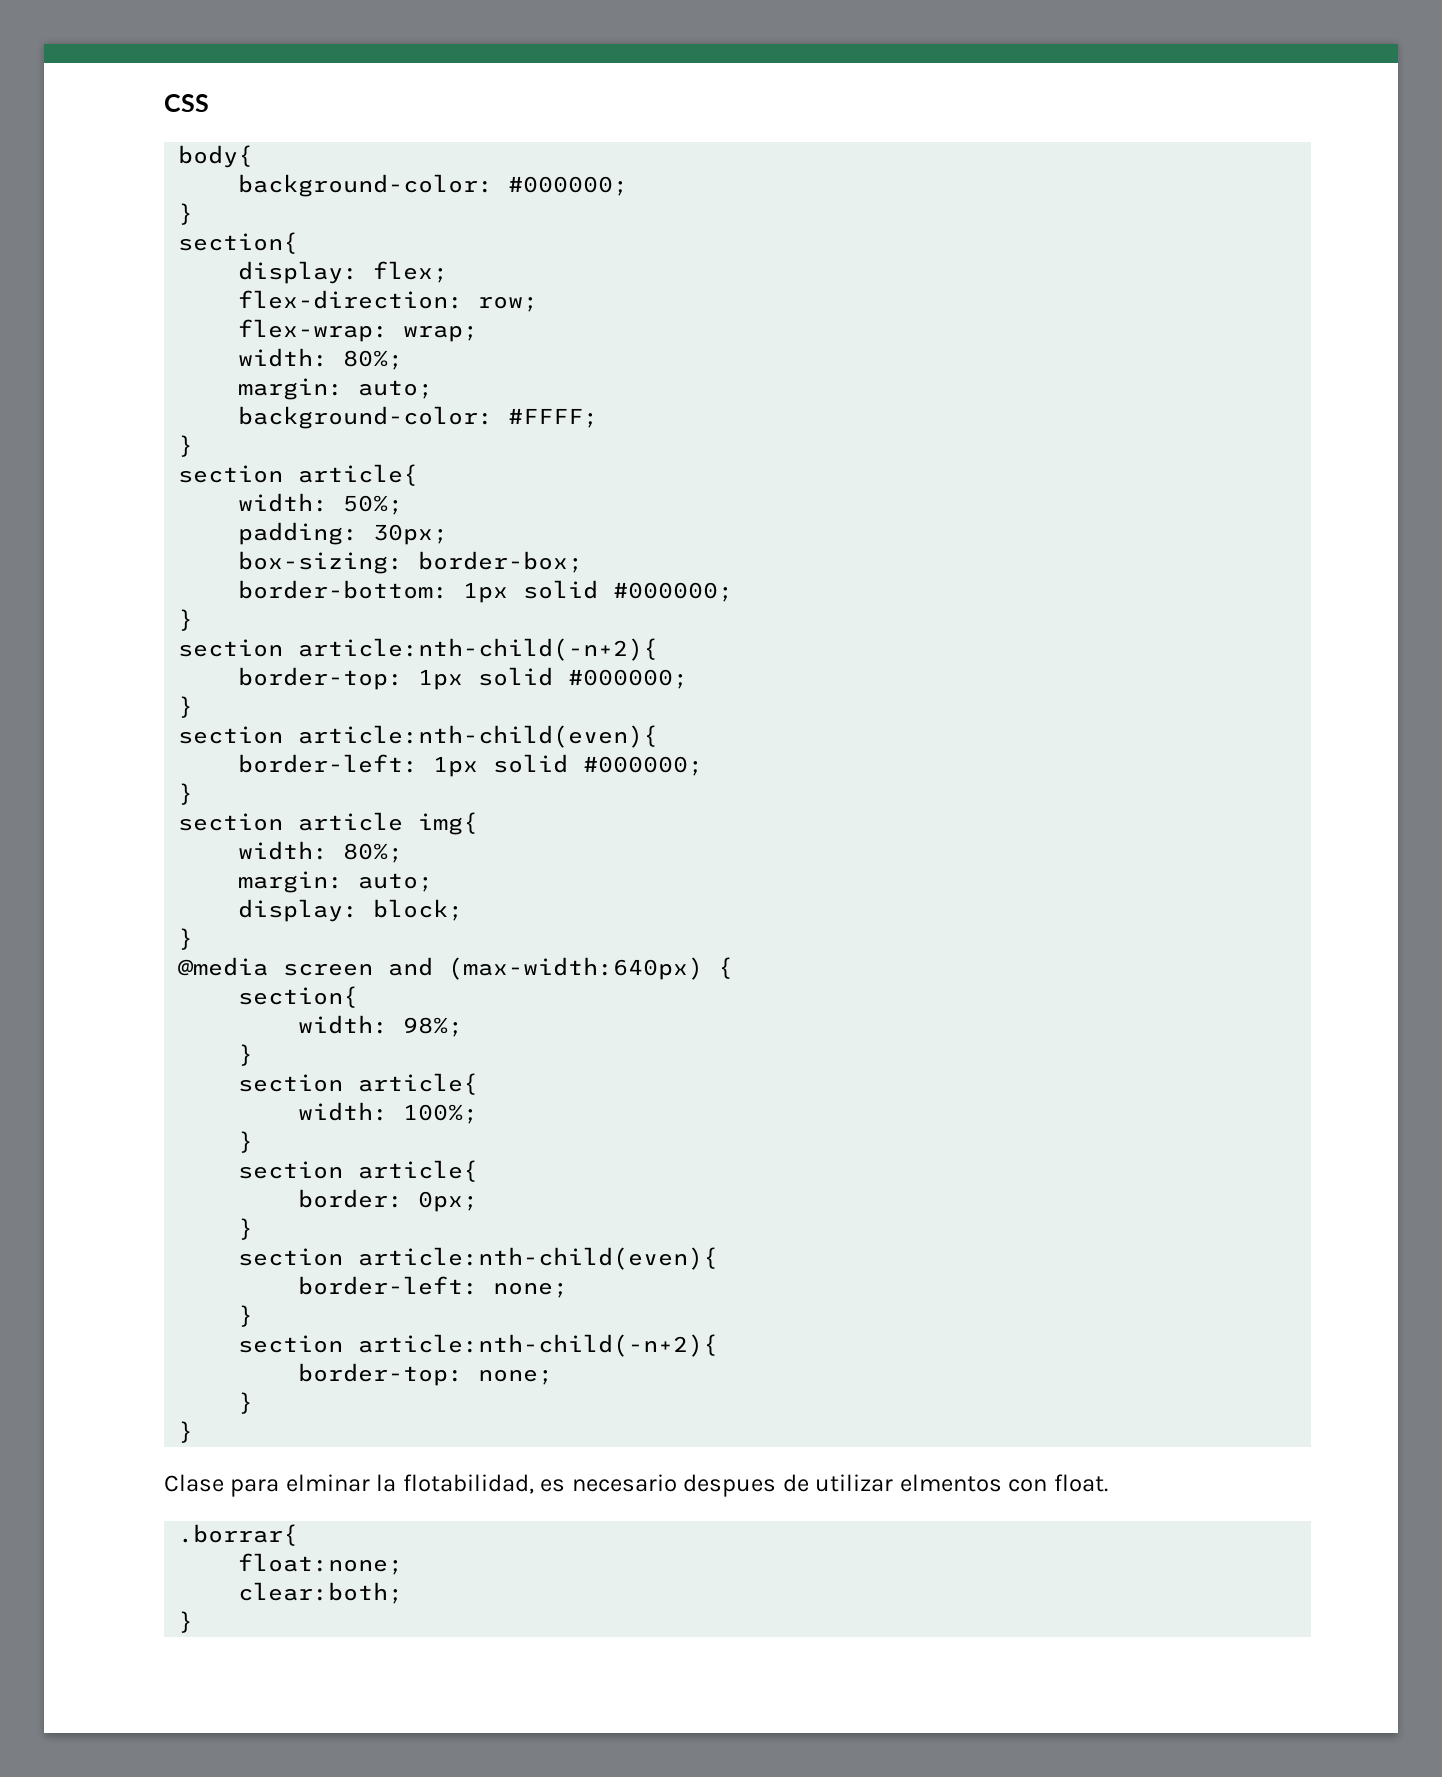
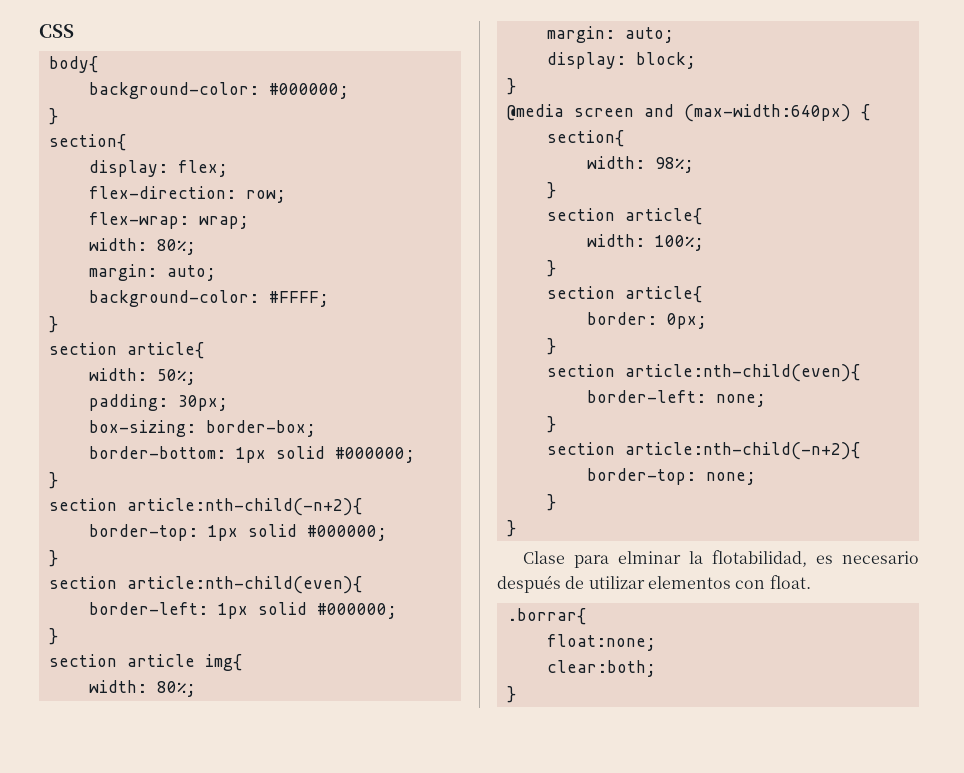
[683,1474,777,1497] despues -> [497,575,561,593] después
[899,1474,1002,1492] elmentos -> [647,576,731,589] elementos

